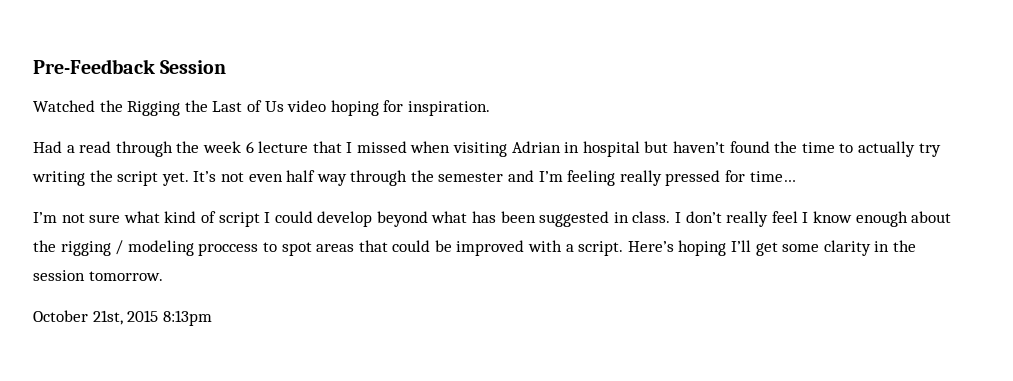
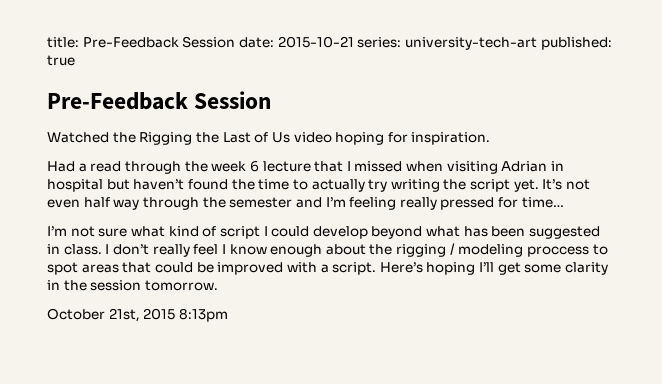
(33, 66) none -> [47,36,612,50] [47,55,75,66] title: Pre-Feedback Session date: 2015-10-21 series: university-tech-art published: true //

